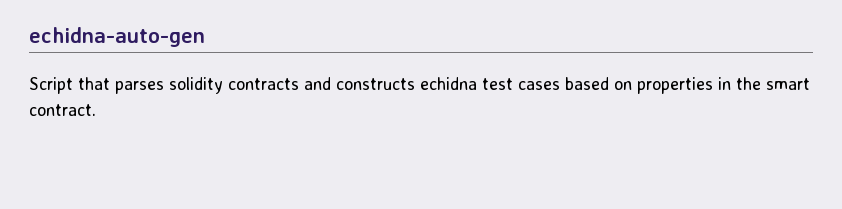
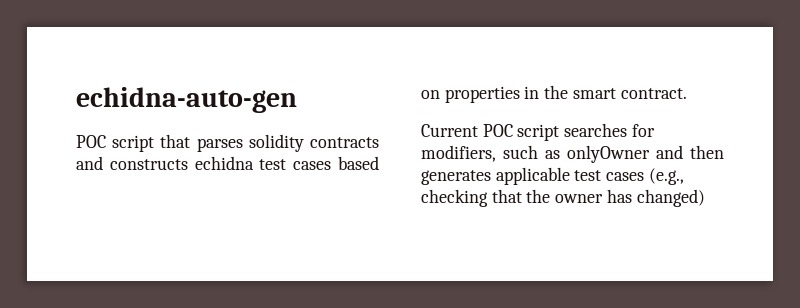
[29,77,73,94] Script -> [76,135,155,152] POC script
(96, 110) none -> [421,123,655,141] [421,145,724,163] [421,167,684,185] [421,189,705,207] // Current POC script searches for modifiers, such as onlyOwner and then generates applicable test cases (e.g., checking that the owner has changed)

